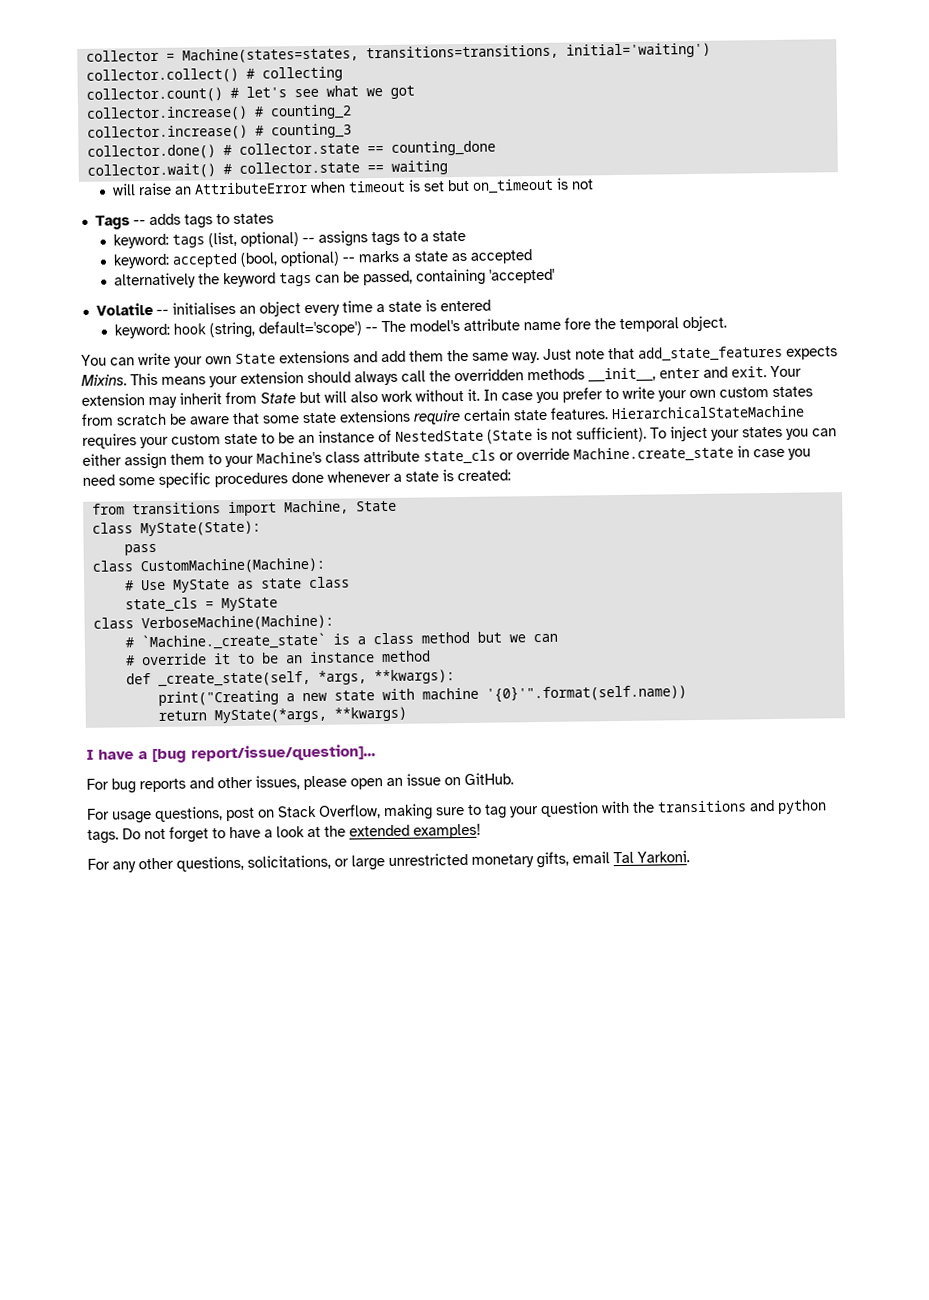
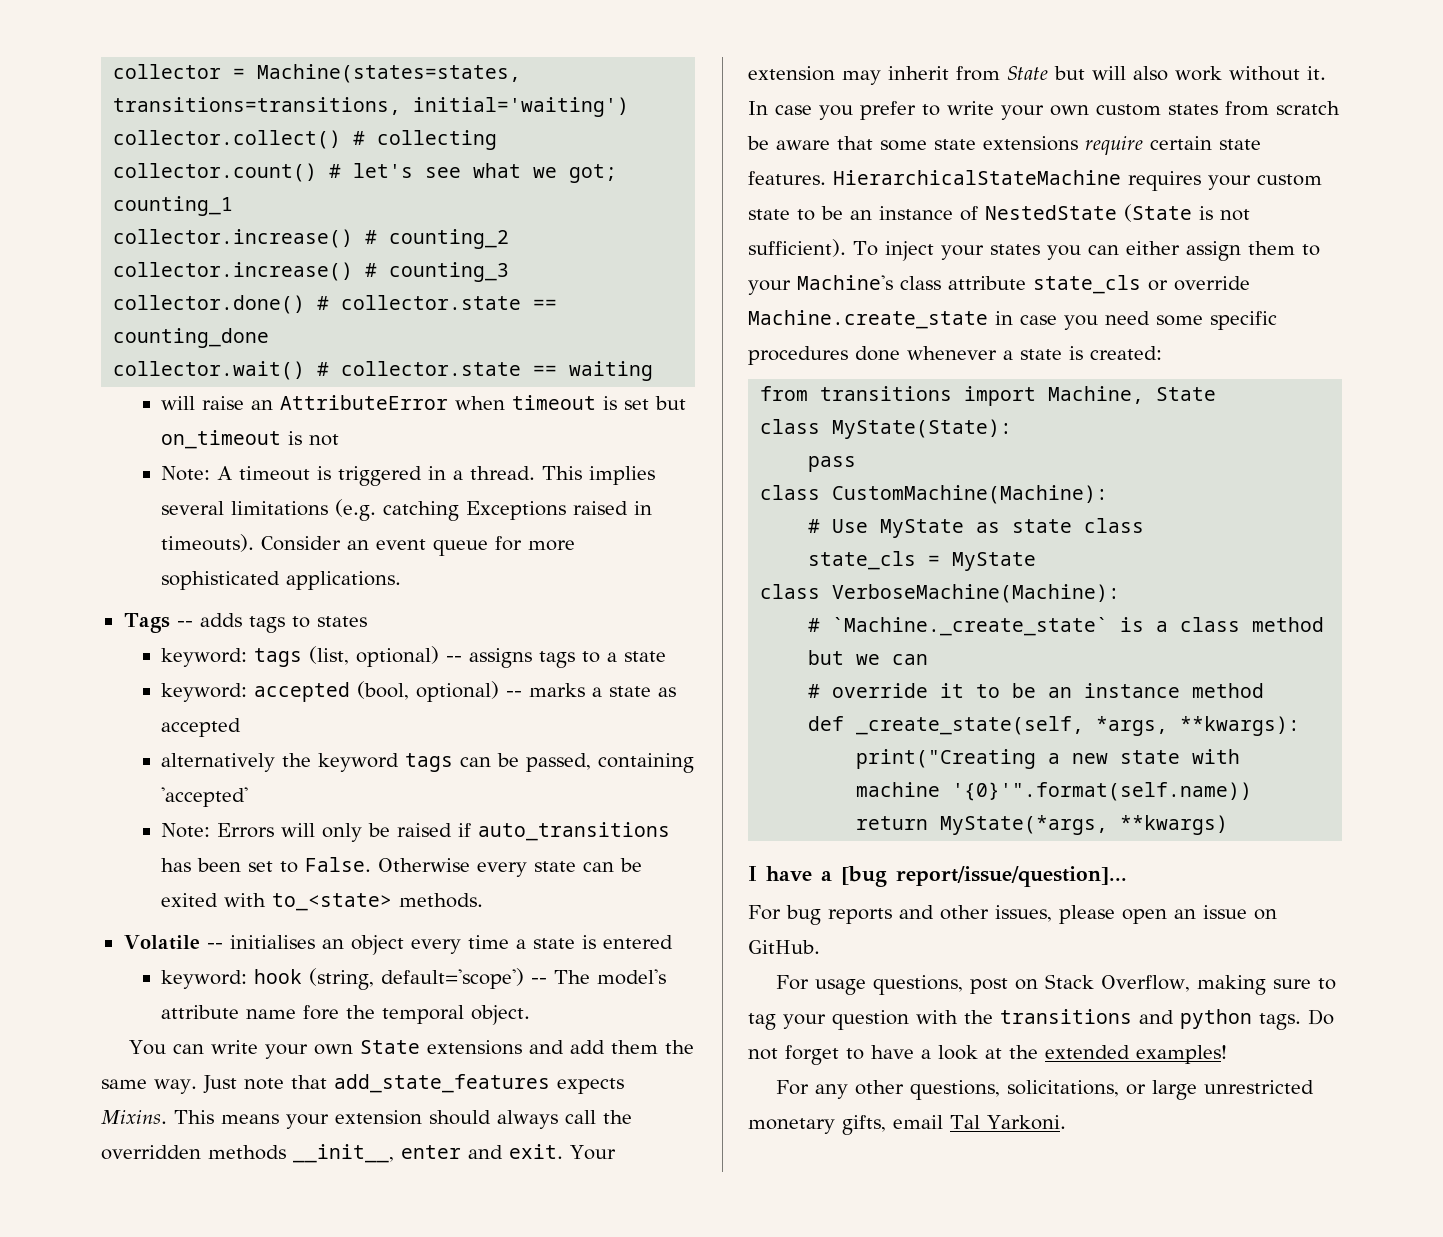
[389,85,415,99] got -> [569,164,618,183] [113,196,234,216] got; counting_1
(595, 184) none -> [161,466,656,486] [161,499,653,521] [161,534,576,556] [161,571,402,590] // Note: A timeout is triggered in a thread. This implies several limitations (e.g. catching Exceptions raised in timeouts). Consider an event queue for more sophisticated applications.
(556, 276) none -> [161,822,671,842] [161,857,643,877] [161,893,484,911] // Note: Errors will only be raised if auto_transitions has been set to False. Otherwise every state can be exited with to_<state> methods.

